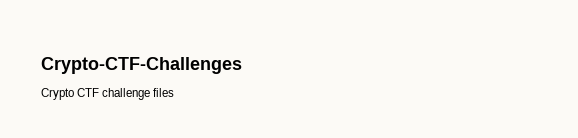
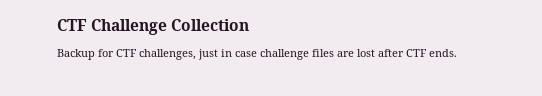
[41,57,242,74] [41,88,175,100] Crypto-CTF-Challenges // Crypto CTF challenge files -> [57,19,250,35] [57,49,457,60] CTF Challenge Collection // Backup for CTF challenges, just in case challenge files are lost after CTF ends.

